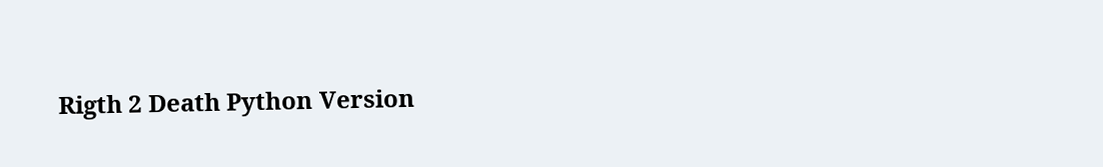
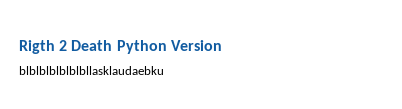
(415, 98) none -> [19,66,164,75] // blblblblblblbllasklaudaebku

